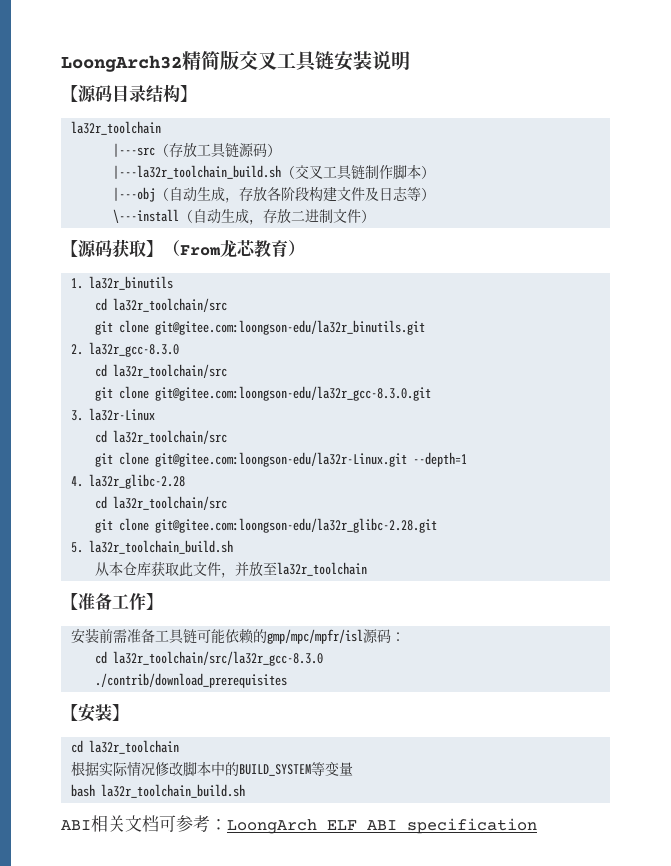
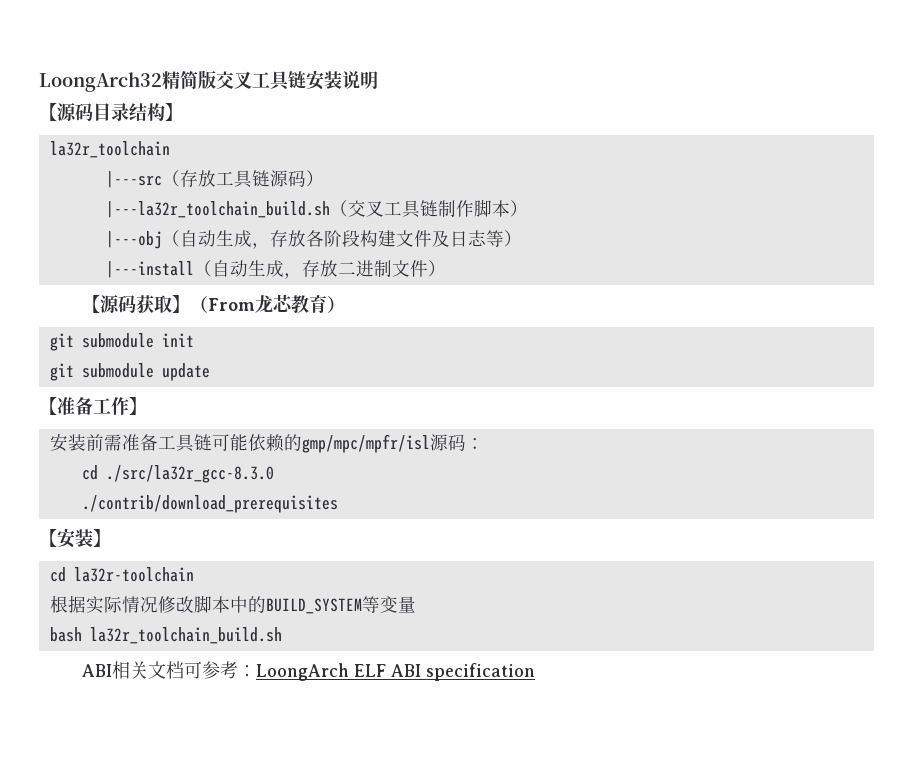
[113,209,180,223] \---install -> [105,261,194,278] |---install
[71,276,174,290] [95,298,228,312] [95,320,426,335] [71,342,180,357] [95,364,228,378] [95,386,432,401] [71,408,156,421] [95,430,228,444] [95,452,468,467] [71,474,186,489] [95,496,228,510] [95,518,438,533] [71,540,234,554] [95,561,368,578] 1. la32r_binutils // cd la32r_toolchain/src // git clone git@gitee.com:loongson-edu/la32r_binutils.git // 2. la32r_gcc-8.3.0 // cd la32r_toolchain/src // git clone git@gitee.com:loongson-edu/la32r_gcc-8.3.0.git // 3. la32r-Linux // cd la32r_toolchain/src // git clone git@gitee.com:loongson-edu/la32r-Linux.git --depth=1 // 4. la32r_glibc-2.28 // cd la32r_toolchain/src // git clone git@gitee.com:loongson-edu/la32r_glibc-2.28.git // 5. la32r_toolchain_build.sh // 从本仓库获取此文件，并放至la32r_toolchain -> [49,333,194,351] [49,363,210,381] git submodule init // git submodule update
[113,651,324,666] la32r_toolchain/src/la32r_gcc-8.3.0 -> [105,465,274,483] ./src/la32r_gcc-8.3.0
[89,740,180,754] la32r_toolchain -> [73,567,194,582] la32r-toolchain

